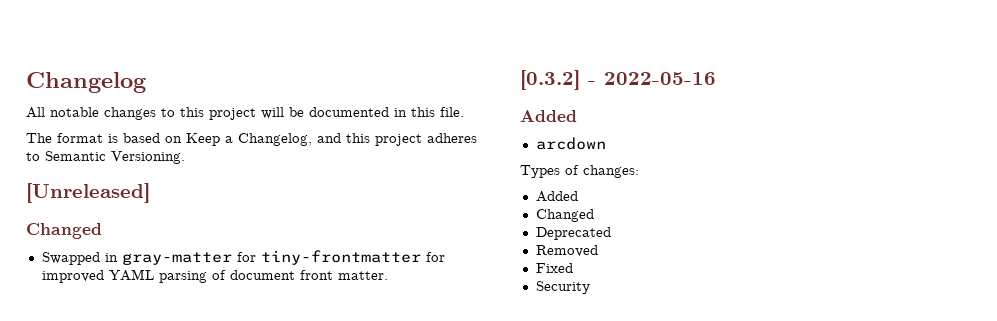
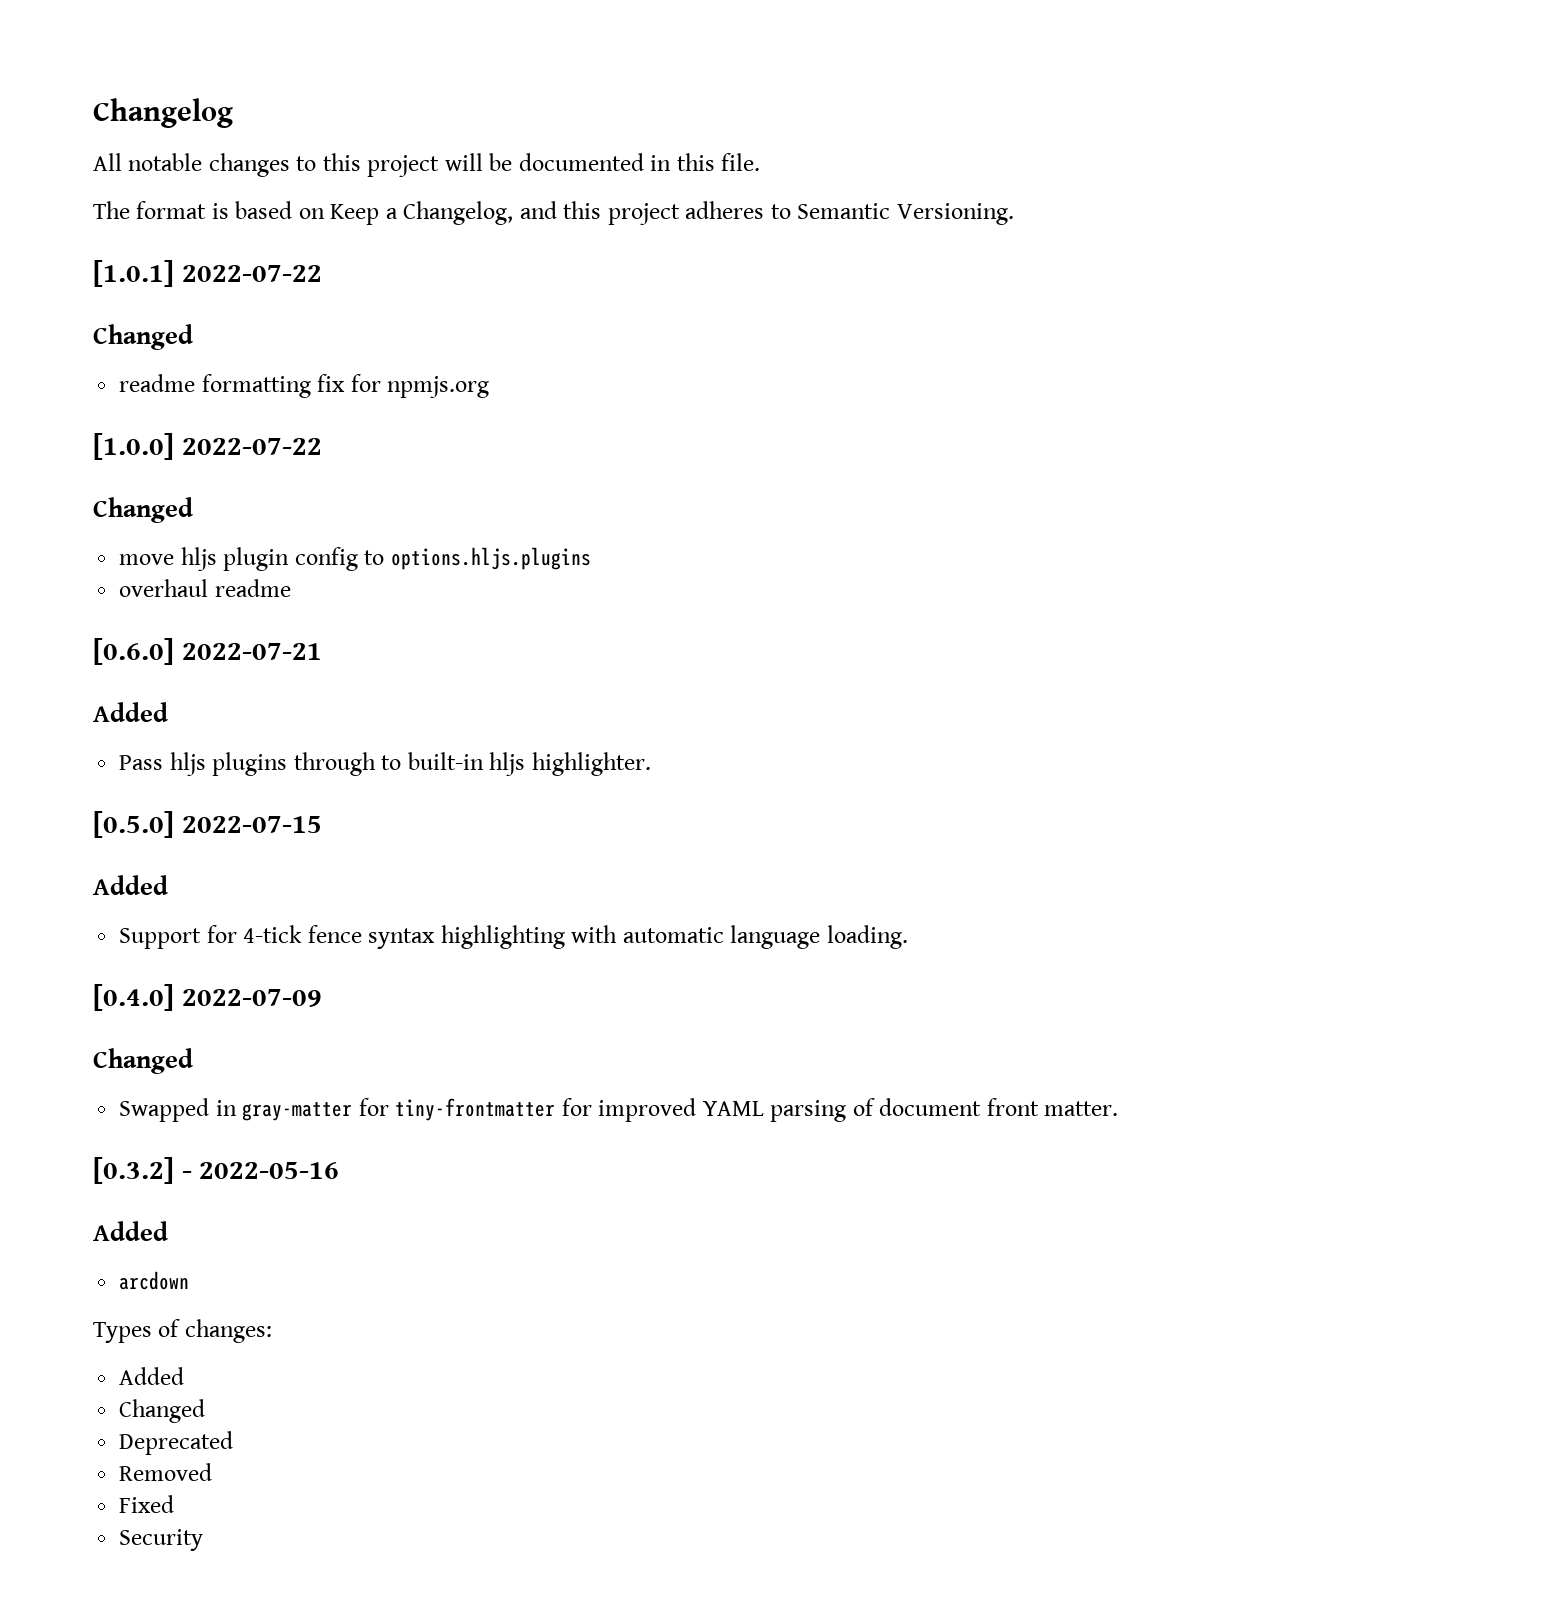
[26,183,150,203] [Unreleased] -> [93,260,322,287] [93,324,193,350] [119,374,490,398] [93,433,322,460] [93,497,193,523] [119,547,591,571] [119,579,291,597] [93,638,322,665] [93,702,168,722] [119,752,651,776] [93,811,322,838] [93,875,168,895] [119,925,908,949] [93,984,322,1011] [1.0.1] 2022-07-22 // Changed // readme formatting fix for npmjs.org // [1.0.0] 2022-07-22 // Changed // move hljs plugin config to options.hljs.plugins // overhaul readme // [0.6.0] 2022-07-21 // Added // Pass hljs plugins through to built-in hljs highlighter. // [0.5.0] 2022-07-15 // Added // Support for 4-tick fence syntax highlighting with automatic language loading. // [0.4.0] 2022-07-09

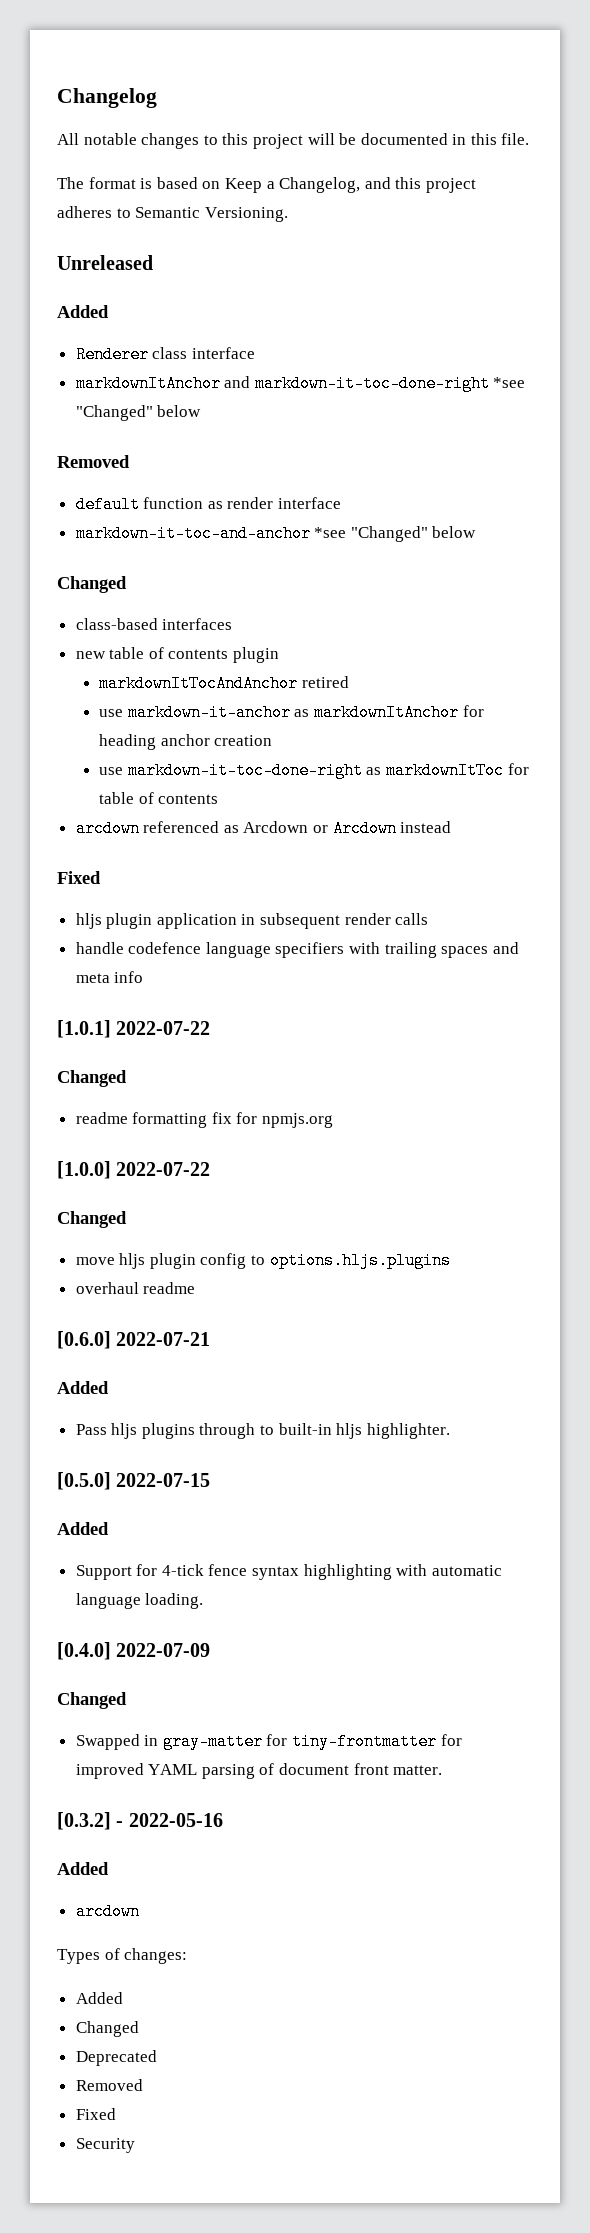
(1014, 214) none -> [57,255,153,270] [57,305,109,318] [75,346,255,363] [75,375,526,392] [75,405,202,421] [57,455,130,468] [75,496,342,513] [75,525,477,542] [57,576,127,593] [75,618,233,630] [75,647,280,663] [99,675,349,692] [99,704,484,721] [99,734,273,750] [99,762,529,779] [99,792,219,804] [75,820,452,837] [57,871,101,884] [75,913,429,929] [75,942,519,958] [75,971,144,983] // Unreleased // Added // Renderer class interface // markdownItAnchor and markdown-it-toc-done-right *see "Changed" below // Removed // default function as render interface // markdown-it-toc-and-anchor *see "Changed" below // Changed // class-based interfaces // new table of contents plugin // markdownItTocAndAnchor retired // use markdown-it-anchor as markdownItAnchor for heading anchor creation // use markdown-it-toc-done-right as markdownItToc for table of contents // arcdown referenced as Arcdown or Arcdown instead // Fixed // hljs plugin application in subsequent render calls // handle codefence language specifiers with trailing spaces and meta info

